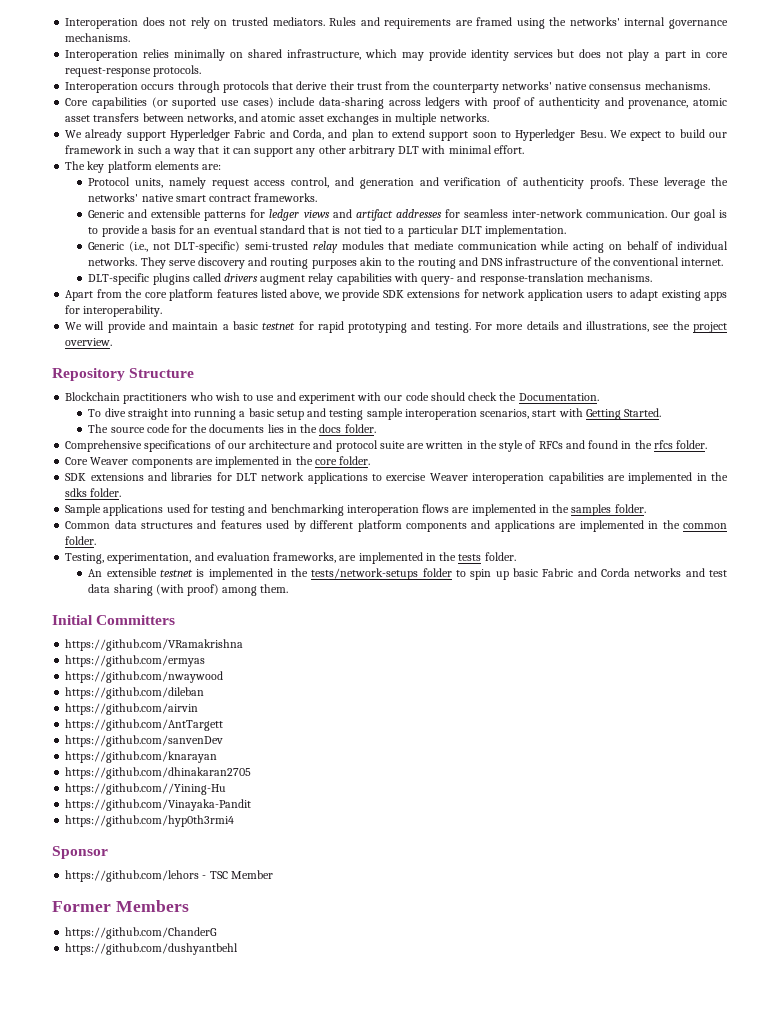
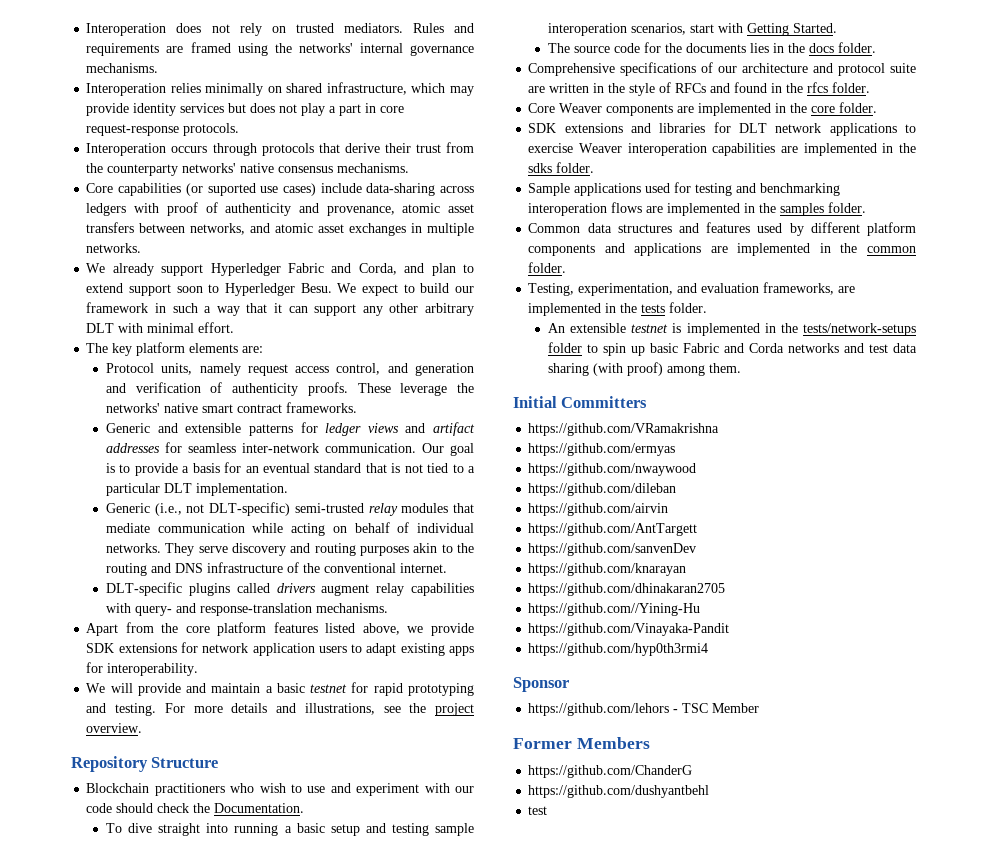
(239, 949) none -> [528,806,548,815] // test

